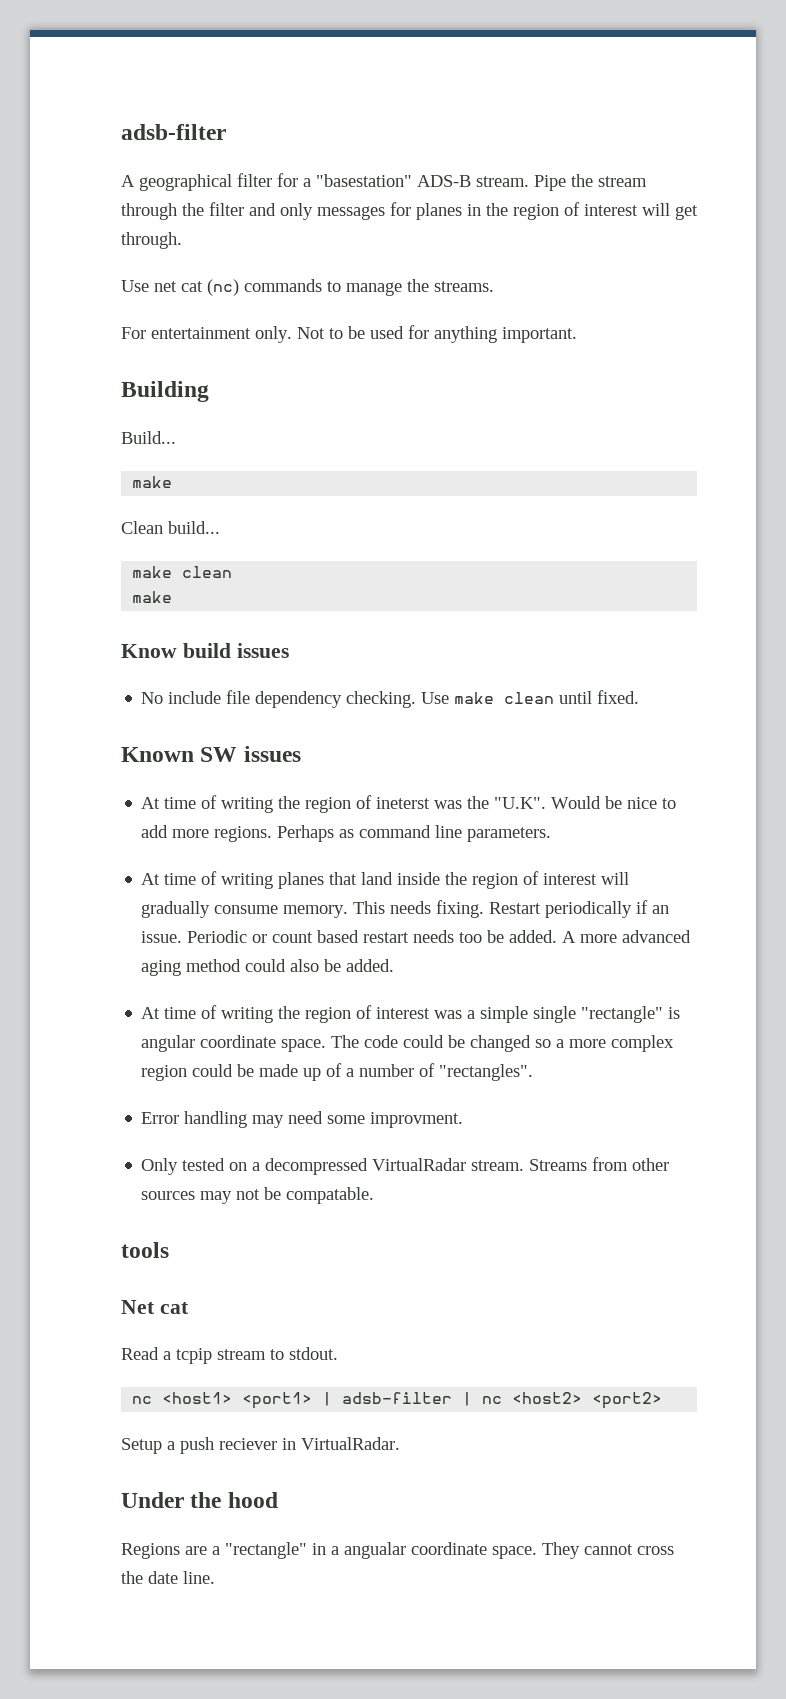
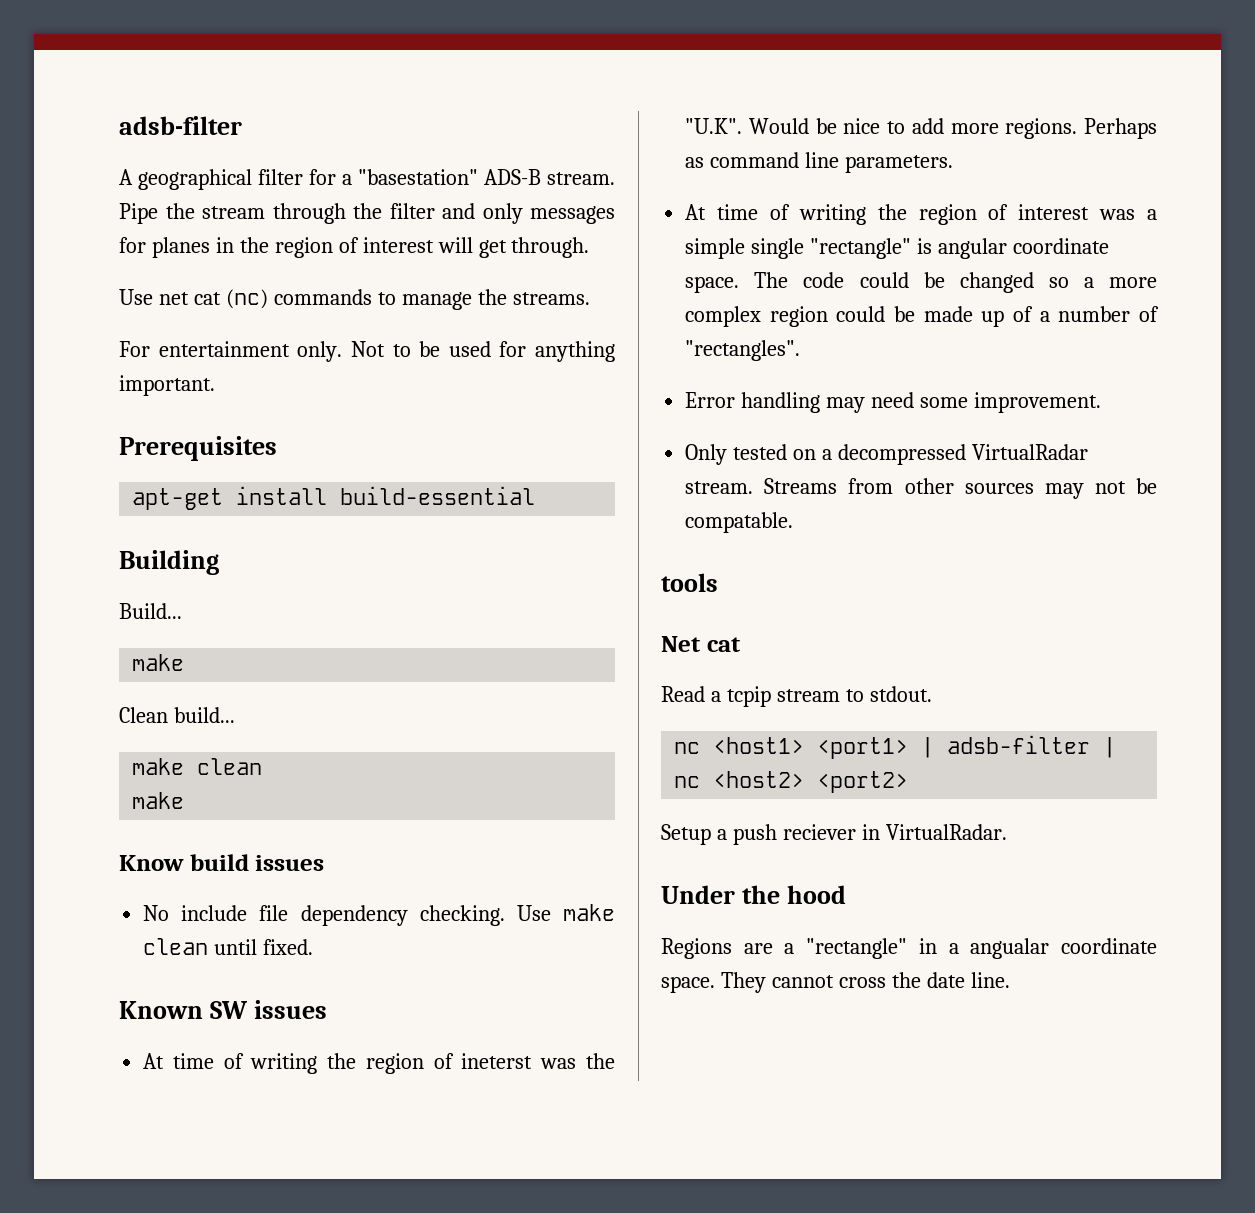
(577, 335) none -> [119,436,277,461] [132,486,536,510] // Prerequisites // apt-get install build-essential
[141,871,630,889] [141,900,670,918] [141,930,692,943] [141,959,395,976] // At time of writing planes that land inside the region of interest will gradually consume memory. This needs fixing. Restart periodically if an issue. Periodic or count based restart needs too be added. A more advanced aging method could also be added. -> (954, 164) none
[370,1112,464,1128] improvment. -> [973,392,1101,413] improvement.

